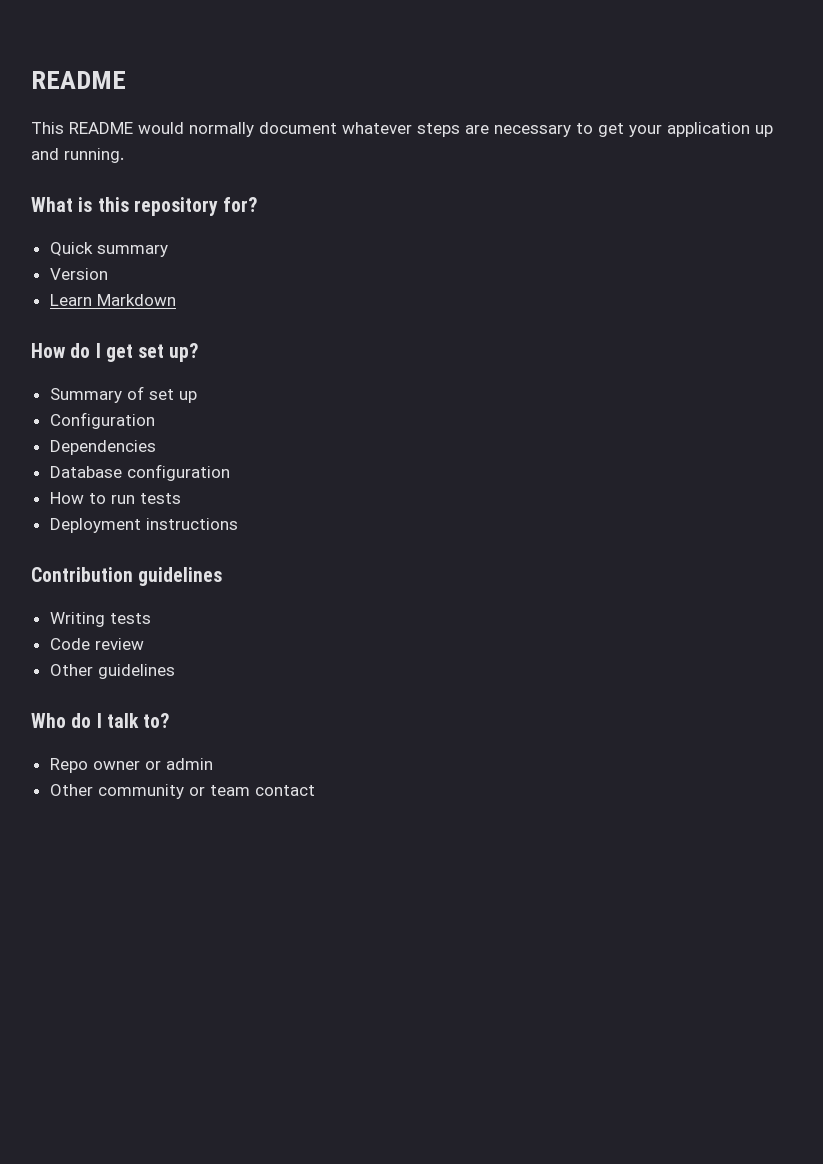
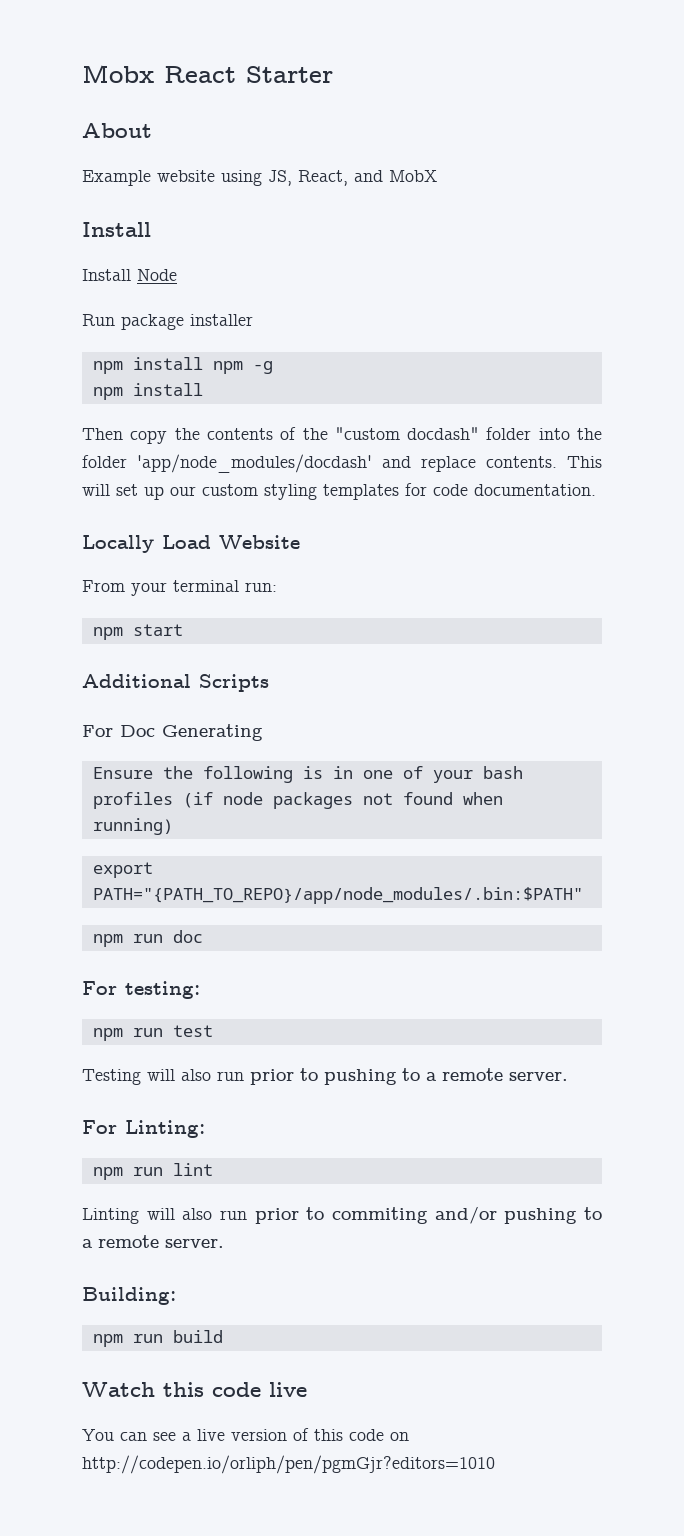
[31,71,126,89] [31,122,773,137] [31,148,124,163] [31,197,258,216] [49,242,168,257] [49,268,108,280] [49,294,176,306] [31,343,199,362] [49,386,197,403] [49,412,155,429] [49,440,156,455] [49,464,230,481] [49,492,181,504] [49,518,238,533] [31,567,223,586] [49,612,151,627] [49,638,144,650] [49,664,175,679] [31,713,170,728] [49,758,213,773] [49,784,315,799] README // This README would normally document whatever steps are necessary to get your application up and running. // What is this repository for? // Quick summary // Version // Learn Markdown // How do I get set up? // Summary of set up // Configuration // Dependencies // Database configuration // How to run tests // Deployment instructions // Contribution guidelines // Writing tests // Code review // Other guidelines // Who do I talk to? // Repo owner or admin // Other community or team contact -> [82,65,333,83] [82,123,152,138] [82,170,437,186] [82,222,151,237] [82,269,177,281] [82,314,253,330] [92,357,273,374] [92,383,203,400] [82,427,602,444] [82,454,602,473] [82,483,596,500] [82,535,300,553] [82,580,277,596] [92,624,183,640] [82,674,269,692] [82,724,263,741] [92,766,523,783] [92,792,503,809] [92,818,173,835] [92,862,153,878] [92,887,583,904] [92,930,203,947] [82,981,200,999] [92,1025,213,1041] [82,1068,568,1085] [82,1120,205,1138] [92,1163,213,1180] [82,1206,602,1224] [82,1235,224,1248] [82,1287,176,1305] [92,1330,223,1347] [82,1382,307,1397] [82,1428,409,1441] [82,1455,495,1474] Mobx React Starter // About // Example website using JS, React, and MobX // Install // Install Node // Run package installer // npm install npm -g // npm install // Then copy the contents of the "custom docdash" folder into the folder 'app/node_modules/docdash' and replace contents. This will set up our custom styling templates for code documentation. // Locally Load Website // From your terminal run: // npm start // Additional Scripts // For Doc Generating // Ensure the following is in one of your bash profiles (if node packages not found when running) // export PATH="{PATH_TO_REPO}/app/node_modules/.bin:$PATH" // npm run doc // For testing: // npm run test // Testing will also run prior to pushing to a remote server. // For Linting: // npm run lint // Linting will also run prior to commiting and/or pushing to a remote server. // Building: // npm run build // Watch this code live // You can see a live version of this code on http://codepen.io/orliph/pen/pgmGjr?editors=1010

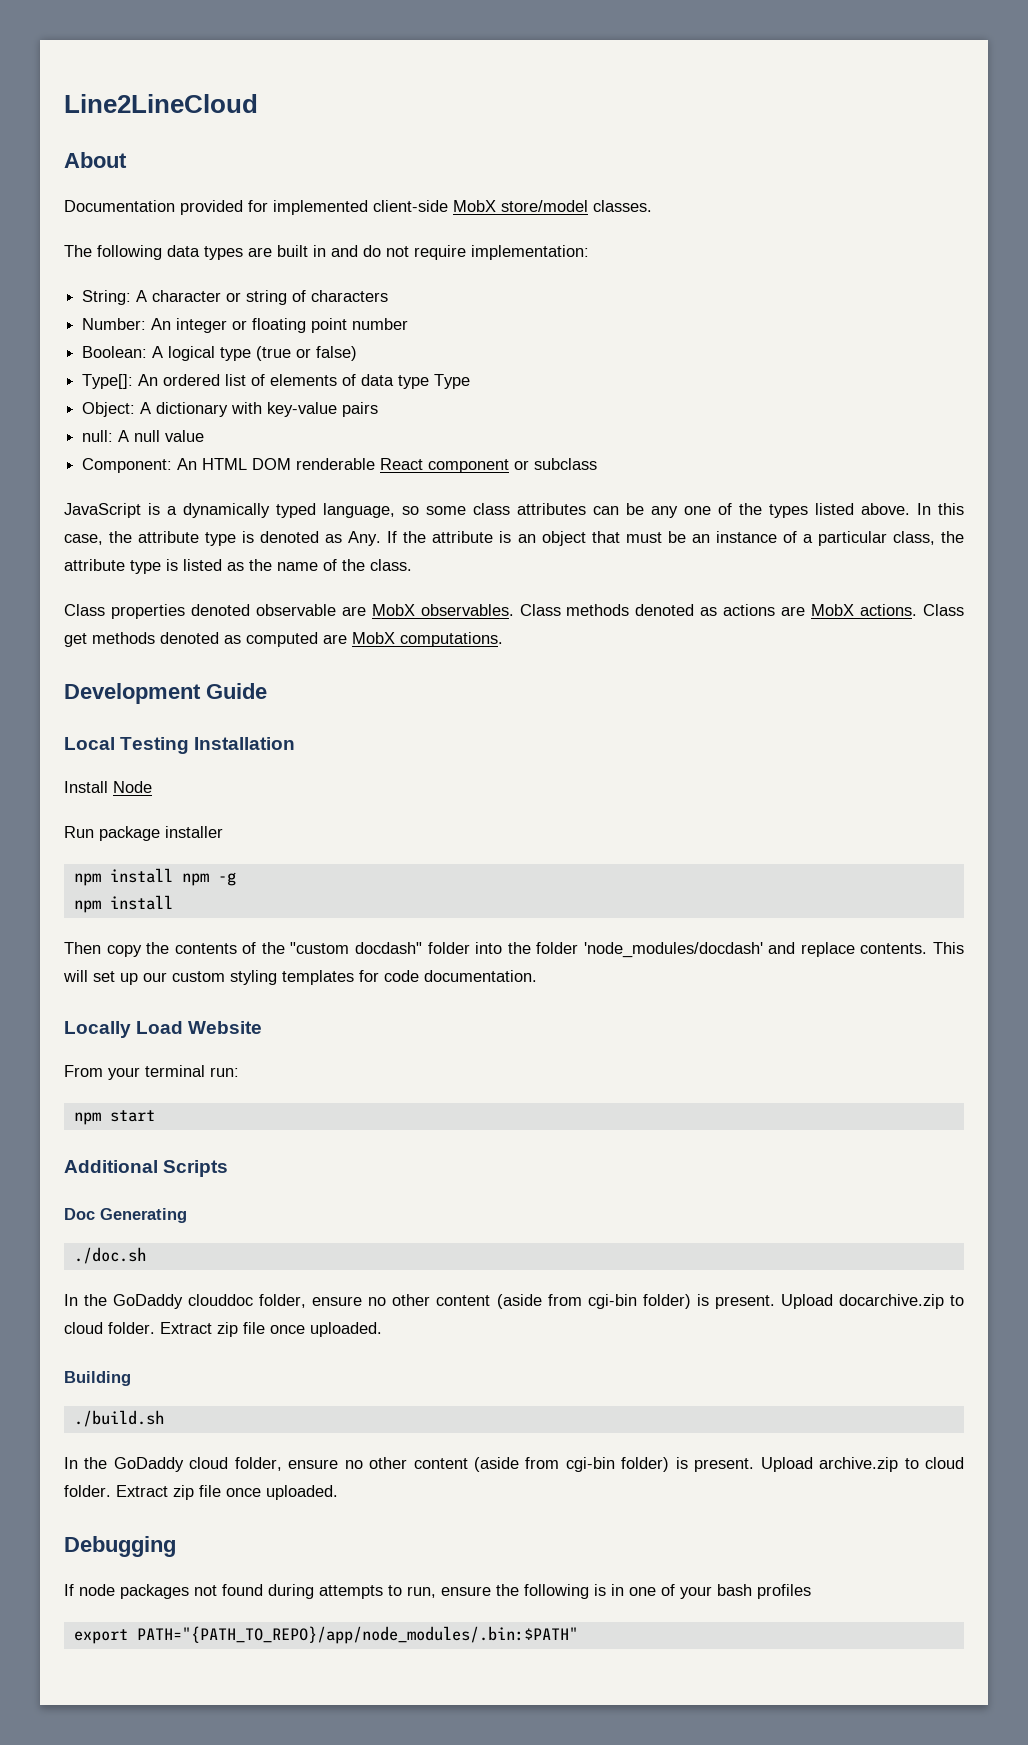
[82,65,333,83] [82,123,152,138] [82,170,437,186] [82,222,151,237] Mobx React Starter // About // Example website using JS, React, and MobX // Install -> [64,94,258,113] [64,152,127,168] [64,200,652,215] [64,245,589,260] [82,290,389,305] [82,318,409,333] [82,346,358,361] [82,374,471,389] [82,402,379,417] [82,430,205,442] [82,458,598,473] [64,503,964,518] [64,531,965,546] [64,559,412,574] [64,604,964,619] [64,632,503,647] [64,683,267,704] [64,737,296,754] Line2LineCloud // About // Documentation provided for implemented client-side MobX store/model classes. // The following data types are built in and do not require implementation: // String: A character or string of characters // Number: An integer or floating point number // Boolean: A logical type (true or false) // Type[]: An ordered list of elements of data type Type // Object: A dictionary with key-value pairs // null: A null value // Component: An HTML DOM renderable React component or subclass // JavaScript is a dynamically typed language, so some class attributes can be any one of the types listed above. In this case, the attribute type is denoted as Any. If the attribute is an object that must be an instance of a particular class, the attribute type is listed as the name of the class. // Class properties denoted observable are MobX observables. Class methods denoted as actions are MobX actions. Class get methods denoted as computed are MobX computations. // Development Guide // Local Testing Installation
[137,454,372,473] 'app/node_modules/docdash' -> [583,942,763,958] 'node_modules/docdash'
[82,725,113,737] For -> (229, 1168) none
[92,767,153,779] Ensure -> [73,1247,146,1264] [64,1294,964,1309] [64,1322,382,1337] [64,1371,131,1386] [73,1410,164,1427] [64,1457,965,1472] [64,1485,338,1500] [64,1536,176,1557] [64,1584,491,1599] ./doc.sh // In the GoDaddy clouddoc folder, ensure no other content (aside from cgi-bin folder) is present. Upload docarchive.zip to cloud folder. Extract zip file once uploaded. // Building // ./build.sh // In the GoDaddy cloud folder, ensure no other content (aside from cgi-bin folder) is present. Upload archive.zip to cloud folder. Extract zip file once uploaded. // Debugging // If node packages not found during attempts to run, ensure
[182,792,503,809] [92,818,173,835] [92,862,153,878] [92,887,583,904] [92,930,203,947] [82,981,200,999] [92,1025,213,1041] [82,1068,568,1085] [82,1120,205,1138] [92,1163,213,1180] [82,1206,602,1224] [82,1235,224,1248] [82,1287,176,1305] [92,1330,223,1347] [82,1382,307,1397] [82,1428,409,1441] [82,1455,495,1474] (if node packages not found when running) // export PATH="{PATH_TO_REPO}/app/node_modules/.bin:$PATH" // npm run doc // For testing: // npm run test // Testing will also run prior to pushing to a remote server. // For Linting: // npm run lint // Linting will also run prior to commiting and/or pushing to a remote server. // Building: // npm run build // Watch this code live // You can see a live version of this code on http://codepen.io/orliph/pen/pgmGjr?editors=1010 -> [73,1626,578,1644] // export PATH="{PATH_TO_REPO}/app/node_modules/.bin:$PATH"

